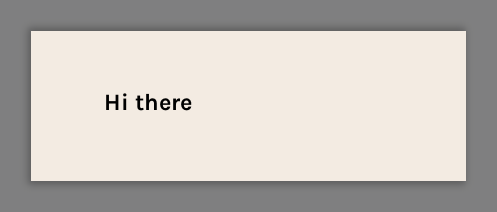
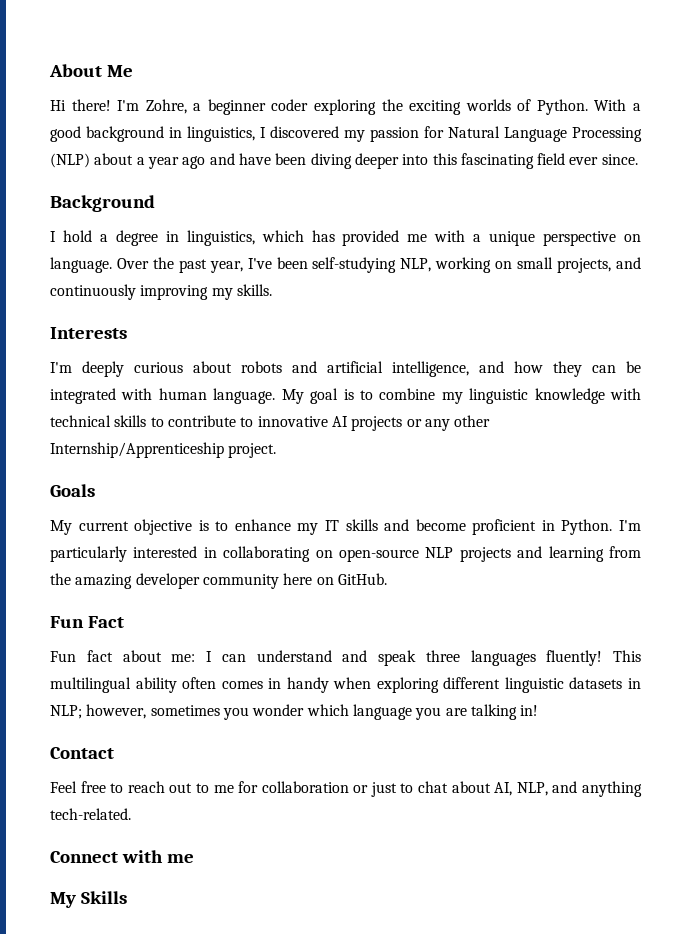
[104,93,193,111] Hi there -> [49,64,133,77] [50,99,641,115] [50,126,642,142] [50,153,638,169] [50,195,155,212] [50,230,642,246] [50,257,641,273] [50,284,272,300] [50,327,127,339] [50,361,641,377] [50,388,642,404] [50,415,491,431] [50,442,277,458] [50,484,95,497] [50,519,641,535] [50,546,642,562] [50,573,387,589] [50,616,124,628] [50,650,641,666] [50,677,641,693] [50,704,539,720] [50,747,114,759] [50,781,642,797] [50,808,131,820] [50,850,194,863] [50,891,127,908] About Me // Hi there! I'm Zohre, a beginner coder exploring the exciting worlds of Python. With a good background in linguistics, I discovered my passion for Natural Language Processing (NLP) about a year ago and have been diving deeper into this fascinating field ever since. // Background // I hold a degree in linguistics, which has provided me with a unique perspective on language. Over the past year, I've been self-studying NLP, working on small projects, and continuously improving my skills. // Interests // I'm deeply curious about robots and artificial intelligence, and how they can be integrated with human language. My goal is to combine my linguistic knowledge with technical skills to contribute to innovative AI projects or any other Internship/Apprenticeship project. // Goals // My current objective is to enhance my IT skills and become proficient in Python. I'm particularly interested in collaborating on open-source NLP projects and learning from the amazing developer community here on GitHub. // Fun Fact // Fun fact about me: I can understand and speak three languages fluently! This multilingual ability often comes in handy when exploring different linguistic datasets in NLP; however, sometimes you wonder which language you are talking in! // Contact // Feel free to reach out to me for collaboration or just to chat about AI, NLP, and anything tech-related. // Connect with me // My Skills

